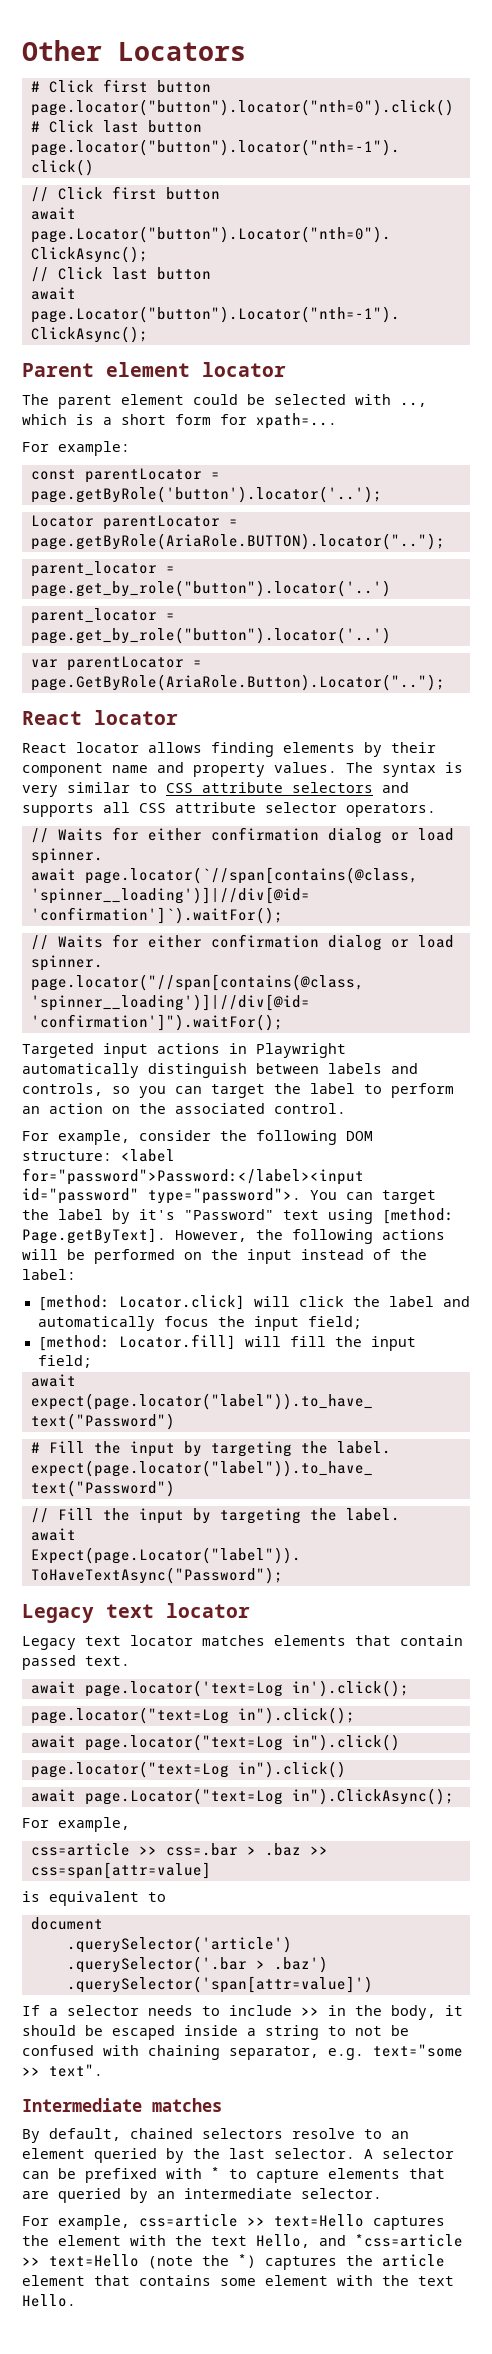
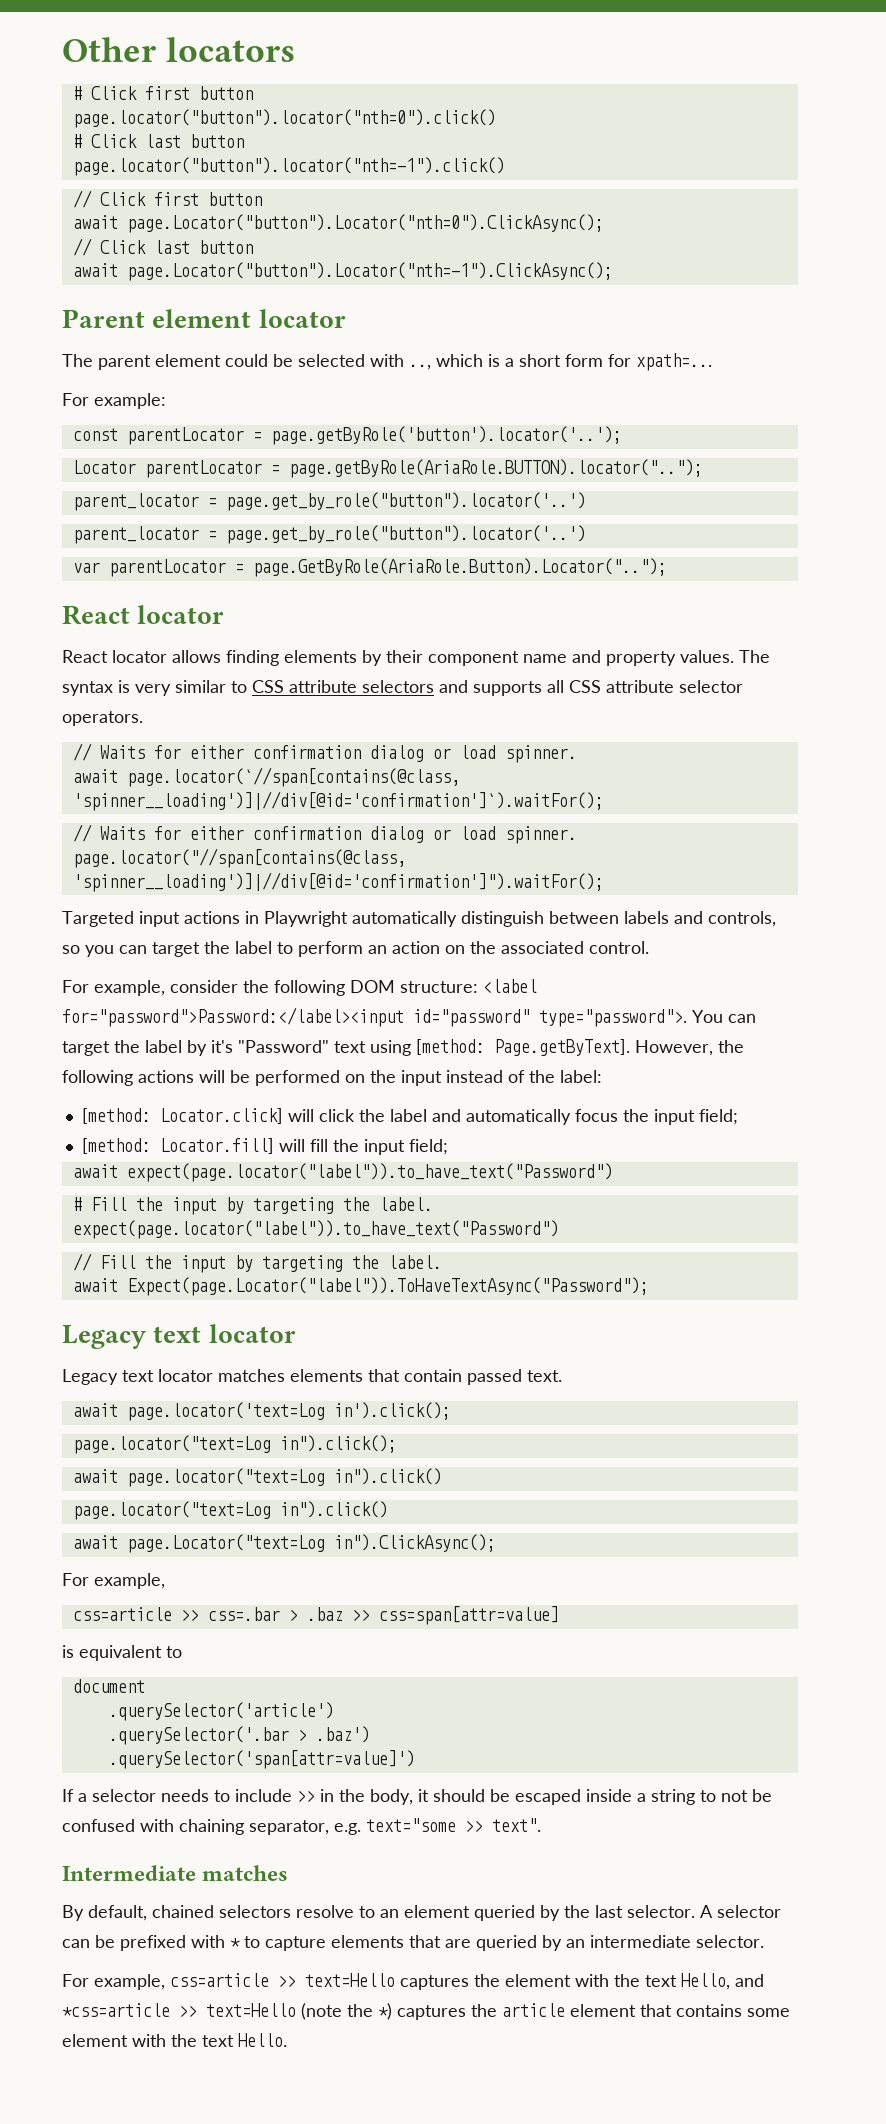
[118,42,246,61] Locators -> [165,37,295,62] locators

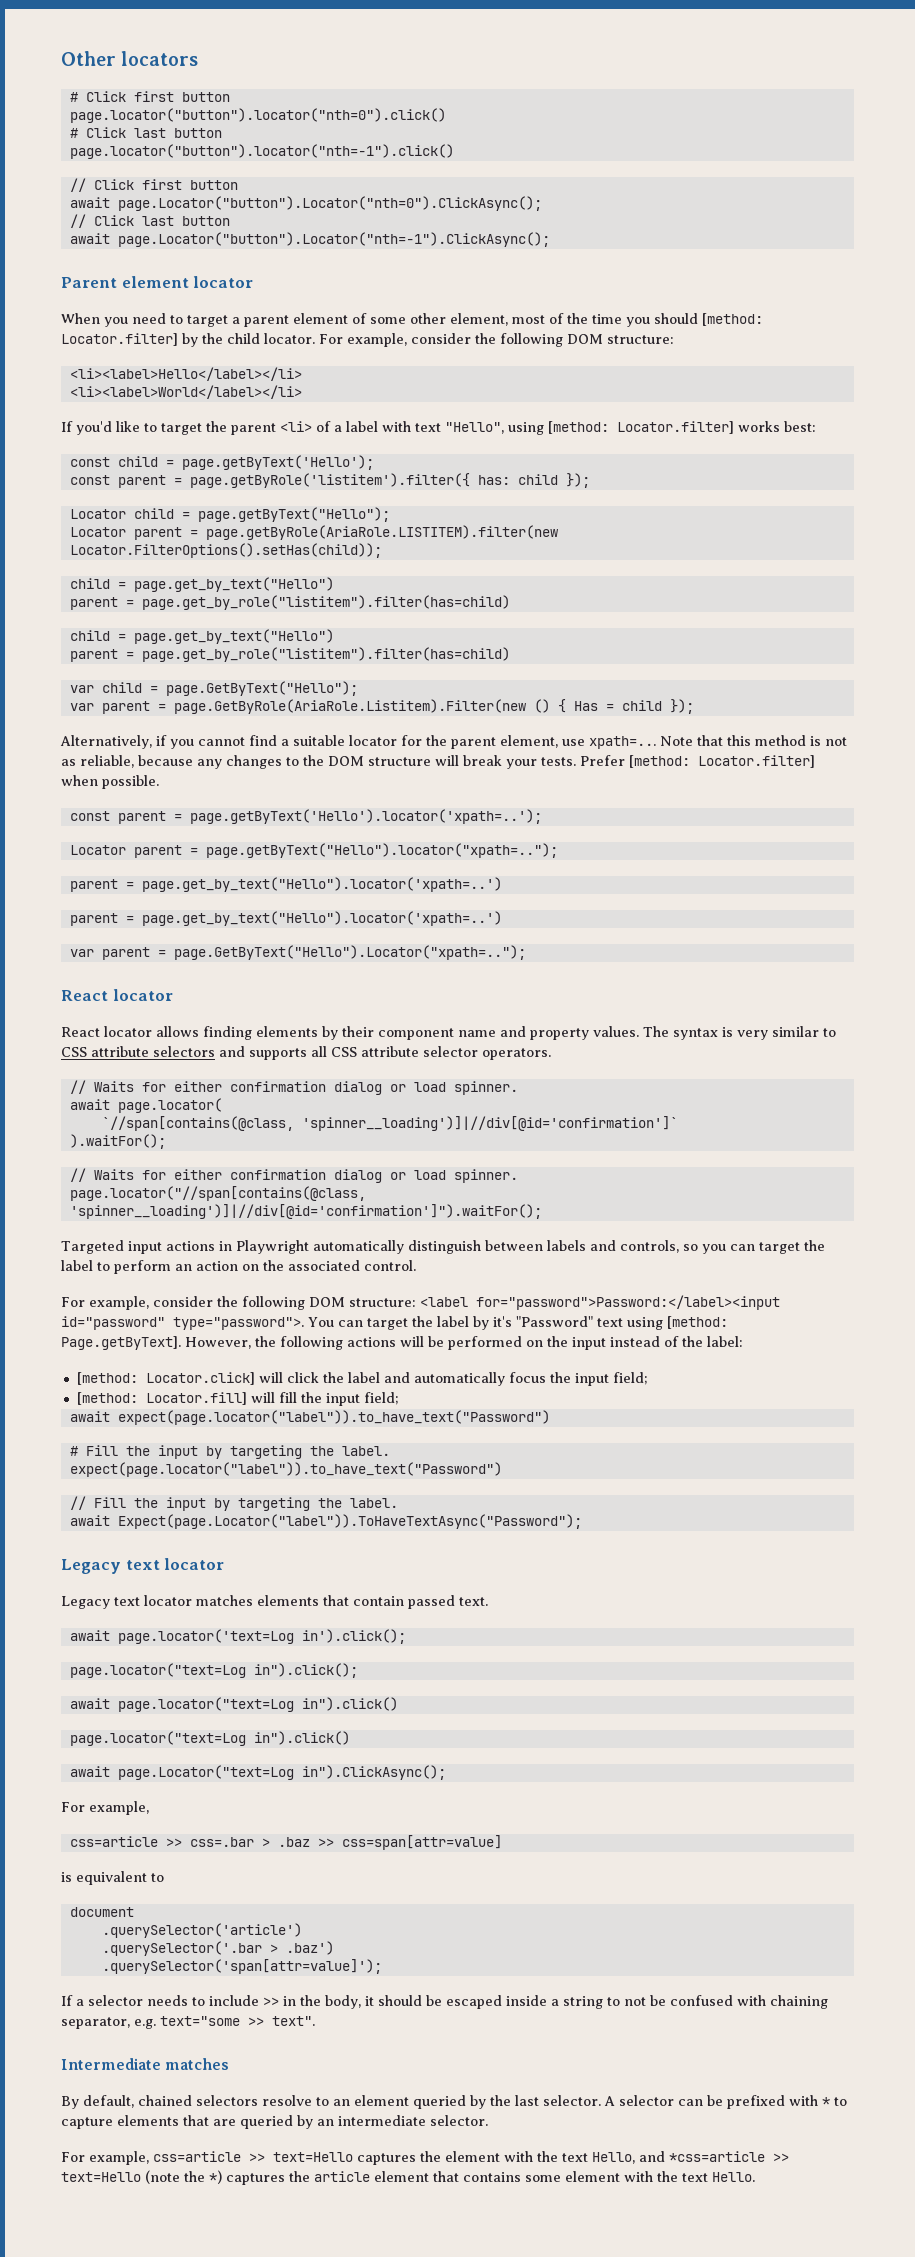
[62,353,712,371] [62,393,166,409] [72,426,622,445] [72,459,703,478] [72,492,586,511] [72,525,586,544] [72,558,667,577] The parent element could be selected with .., which is a short form for xpath=... // For example: // const parentLocator = page.getByRole('button').locator('..'); // Locator parentLocator = page.getByRole(AriaRole.BUTTON).locator(".."); // parent_locator = page.get_by_role("button").locator('..') // parent_locator = page.get_by_role("button").locator('..') // var parentLocator = page.GetByRole(AriaRole.Button).Locator(".."); -> [61,313,763,327] [61,333,674,347] [69,367,302,381] [69,385,302,399] [61,421,816,435] [69,455,374,470] [69,473,590,488] [69,507,390,522] [69,525,558,540] [69,543,382,558] [69,577,334,592] [69,595,510,610] [69,629,334,644] [69,647,510,662] [69,681,358,696] [69,699,694,714] [60,735,847,749] [61,755,815,769] [61,775,159,789] [69,809,542,824] [69,843,558,858] [69,877,502,892] [69,911,502,926] [69,945,526,960] When you need to target a parent element of some other element, most of the time you should [method: Locator.filter] by the child locator. For example, consider the following DOM structure: // <li><label>Hello</label></li> // <li><label>World</label></li> // If you'd like to target the parent <li> of a label with text "Hello", using [method: Locator.filter] works best: // const child = page.getByText('Hello'); // const parent = page.getByRole('listitem').filter({ has: child }); // Locator child = page.getByText("Hello"); // Locator parent = page.getByRole(AriaRole.LISTITEM).filter(new Locator.FilterOptions().setHas(child)); // child = page.get_by_text("Hello") // parent = page.get_by_role("listitem").filter(has=child) // child = page.get_by_text("Hello") // parent = page.get_by_role("listitem").filter(has=child) // var child = page.GetByText("Hello"); // var parent = page.GetByRole(AriaRole.Listitem).Filter(new () { Has = child }); // Alternatively, if you cannot find a suitable locator for the parent element, use xpath=... Note that this method is not as reliable, because any changes to the DOM structure will break your tests. Prefer [method: Locator.filter] when possible. // const parent = page.getByText('Hello').locator('xpath=..'); // Locator parent = page.getByText("Hello").locator("xpath=.."); // parent = page.get_by_text("Hello").locator('xpath=..') // parent = page.get_by_text("Hello").locator('xpath=..') // var parent = page.GetByText("Hello").Locator("xpath=..");
[126,767,460,787] [72,791,604,811] page.locator(`//span[contains(@class, 'spinner__loading')]|//div[@id='confirmation']`).waitFor(); -> [117,1098,222,1113] [101,1116,678,1131] [69,1134,166,1149] page.locator( // `//span[contains(@class, 'spinner__loading')]|//div[@id='confirmation']` // ).waitFor();
[108,1750,415,1769] .querySelector('span[attr=value]') -> [101,1959,382,1974] .querySelector('span[attr=value]');

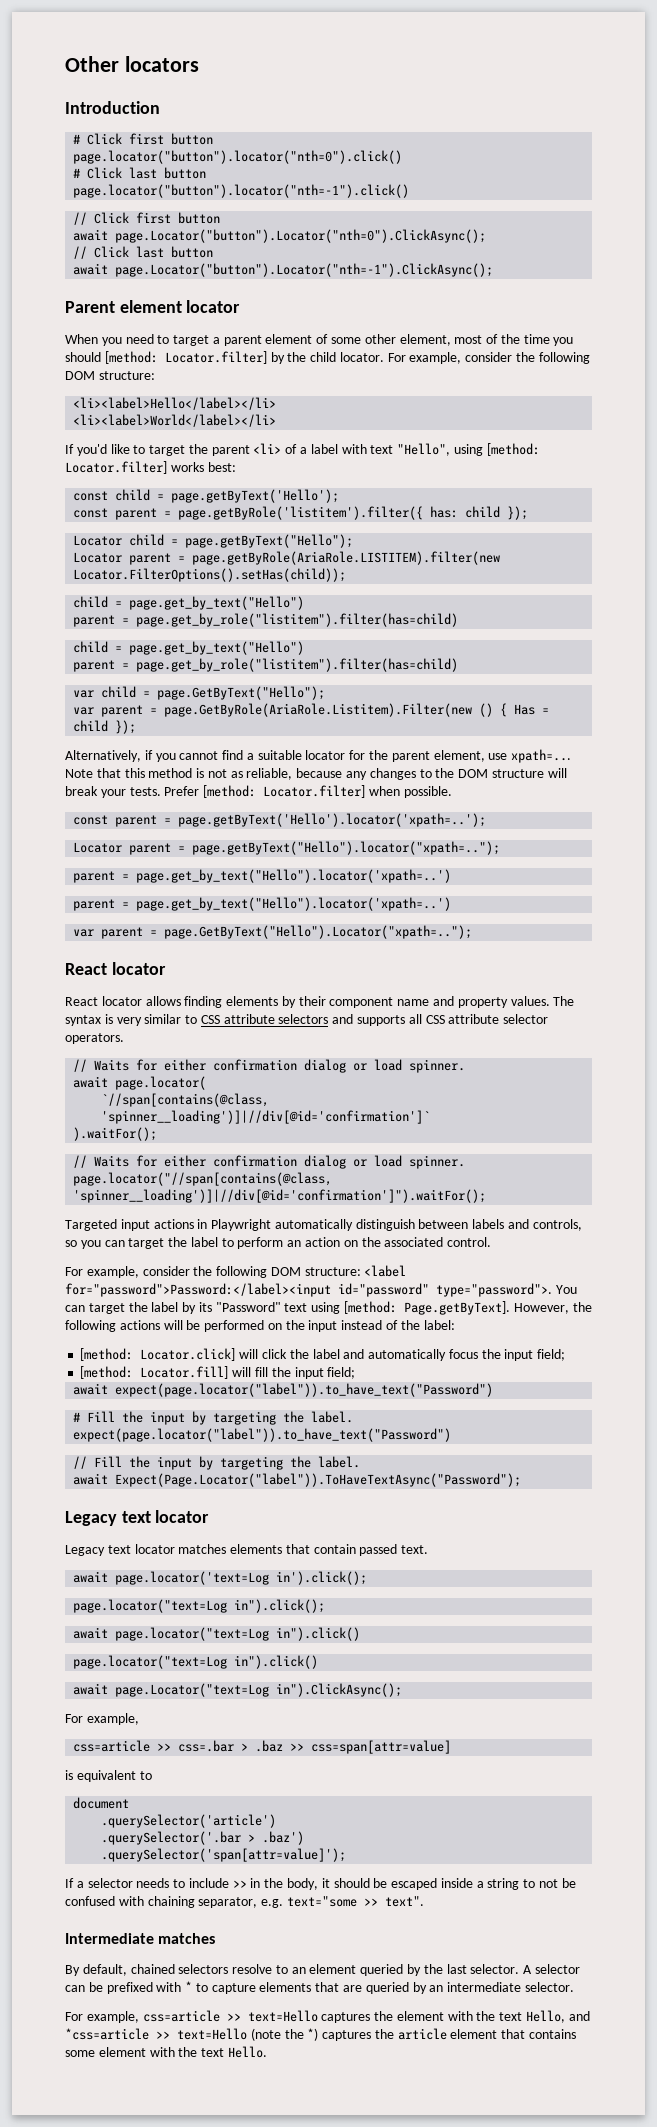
(199, 58) none -> [65,101,160,114] // Introduction
[492,1316,512,1327] it's -> [198,1302,212,1312] its
[117,1514,582,1529] Expect(page.Locator("label")).ToHaveTextAsync("Password"); -> [115,1473,522,1487] Expect(Page.Locator("label")).ToHaveTextAsync("Password");

